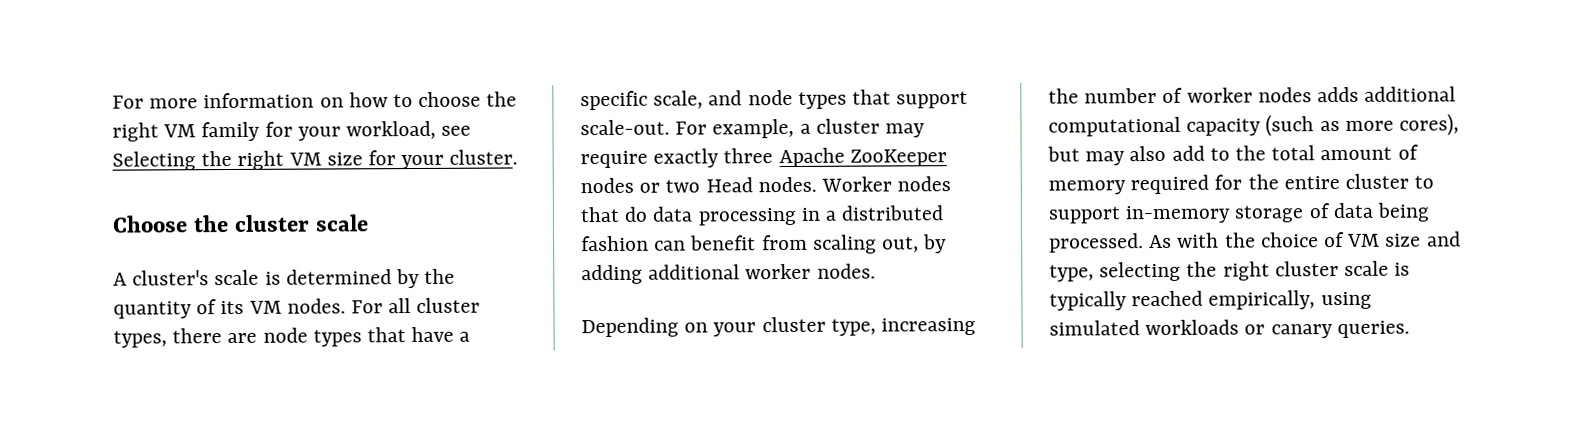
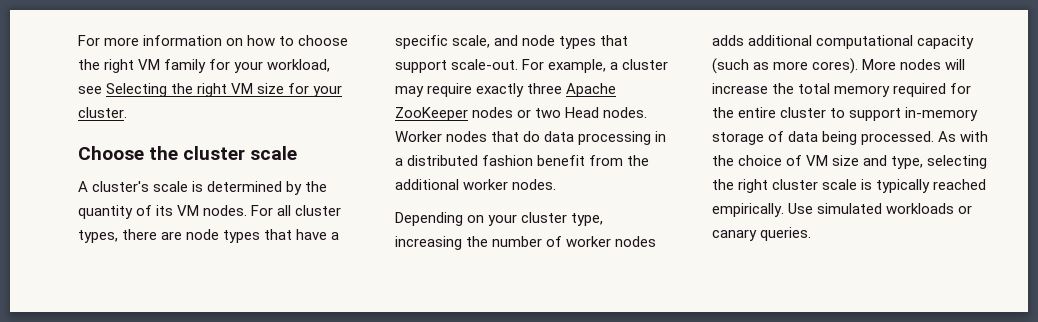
[654,240,687,251] can -> (534, 160) none
[812,234,948,254] [581,264,643,285] scaling out, by adding -> [627,155,650,166] the
[1399,113,1460,136] [1047,144,1419,166] cores), but may also add to the total amount of -> [812,58,966,74] [712,83,831,94] cores). More nodes will increase the total
[1208,290,1372,310] empirically, using -> [712,203,814,217] empirically. Use

